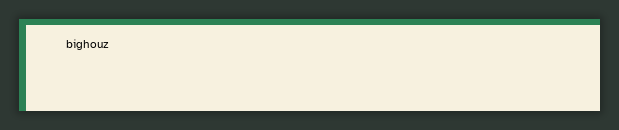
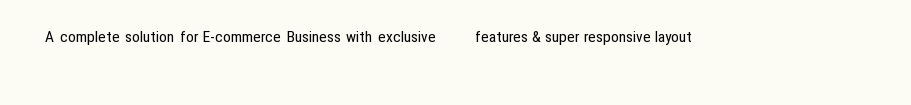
[66,39,109,50] bighouz -> [45,31,692,45] A complete solution for E-commerce Business with exclusive features & super responsive layout

